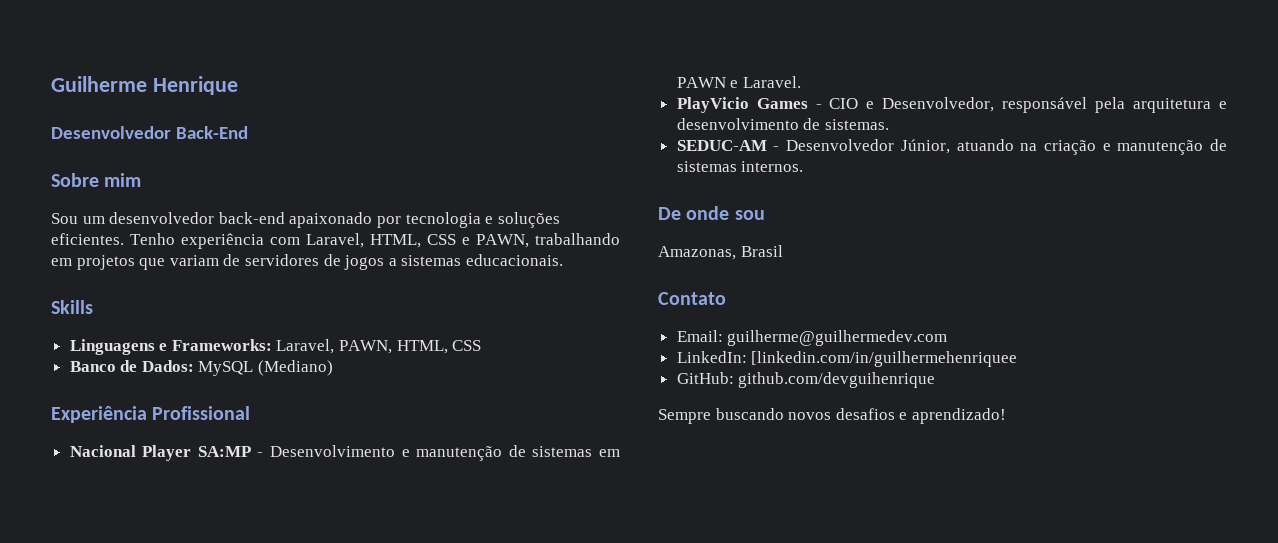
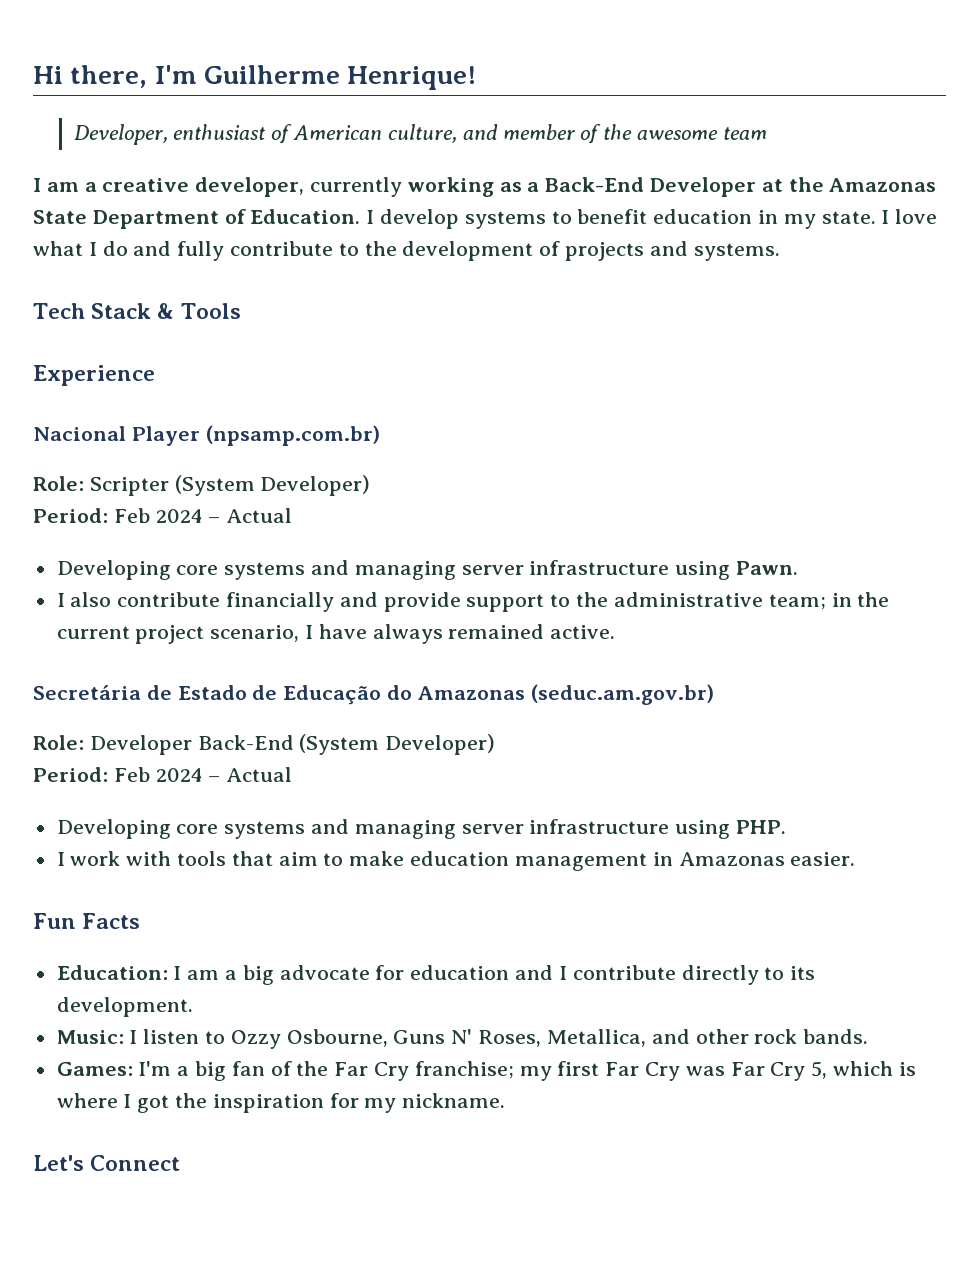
[51,76,238,95] [51,126,248,139] [51,173,142,187] [51,212,560,228] [51,233,620,249] [51,254,563,270] [51,300,93,314] [69,339,482,355] [69,360,334,376] [51,406,251,423] [69,445,620,461] [676,76,801,88] [676,97,1227,113] [676,118,889,130] [676,139,1227,155] [676,161,804,172] [658,206,765,220] [658,245,783,260] [658,292,726,305] [676,330,948,346] [676,351,1018,367] [676,372,936,388] [658,408,1006,424] Guilherme Henrique // Desenvolvedor Back-End // Sobre mim // Sou um desenvolvedor back-end apaixonado por tecnologia e soluções eficientes. Tenho experiência com Laravel, HTML, CSS e PAWN, trabalhando em projetos que variam de servidores de jogos a sistemas educacionais. // Skills // Linguagens e Frameworks: Laravel, PAWN, HTML, CSS // Banco de Dados: MySQL (Mediano) // Experiência Profissional // Nacional Player SA:MP - Desenvolvimento e manutenção de sistemas em PAWN e Laravel. // PlayVicio Games - CIO e Desenvolvedor, responsável pela arquitetura e desenvolvimento de sistemas. // SEDUC-AM - Desenvolvedor Júnior, atuando na criação e manutenção de sistemas internos. // De onde sou // Amazonas, Brasil // Contato // Email: guilherme@guilhermedev.com // LinkedIn: [linkedin.com/in/guilhermehenriquee // GitHub: github.com/devguihenrique // Sempre buscando novos desafios e aprendizado! -> [33,65,477,90] [73,124,767,145] [33,177,937,197] [33,209,938,229] [33,241,780,261] [33,303,241,319] [33,365,155,386] [33,425,380,446] [33,475,371,496] [33,508,293,523] [56,560,799,580] [56,592,890,612] [56,624,616,644] [33,684,714,705] [33,734,496,755] [33,767,293,782] [56,819,787,839] [56,851,856,871] [33,913,141,929] [56,965,816,985] [56,997,193,1017] [56,1029,869,1049] [56,1061,916,1081] [56,1093,506,1113] [33,1155,181,1171] Hi there, I'm Guilherme Henrique! // Developer, enthusiast of American culture, and member of the awesome team // I am a creative developer, currently working as a Back-End Developer at the Amazonas State Department of Education. I develop systems to benefit education in my state. I love what I do and fully contribute to the development of projects and systems. // Tech Stack & Tools // Experience // Nacional Player (npsamp.com.br) // Role: Scripter (System Developer) // Period: Feb 2024 – Actual // Developing core systems and managing server infrastructure using Pawn. // I also contribute financially and provide support to the administrative team; in the current project scenario, I have always remained active. // Secretária de Estado de Educação do Amazonas (seduc.am.gov.br) // Role: Developer Back-End (System Developer) // Period: Feb 2024 – Actual // Developing core systems and managing server infrastructure using PHP. // I work with tools that aim to make education management in Amazonas easier. // Fun Facts // Education: I am a big advocate for education and I contribute directly to its development. // Music: I listen to Ozzy Osbourne, Guns N' Roses, Metallica, and other rock bands. // Games: I'm a big fan of the Far Cry franchise; my first Far Cry was Far Cry 5, which is where I got the inspiration for my nickname. // Let's Connect

